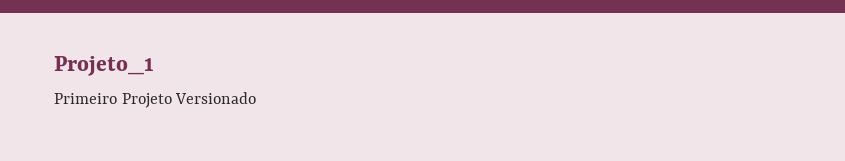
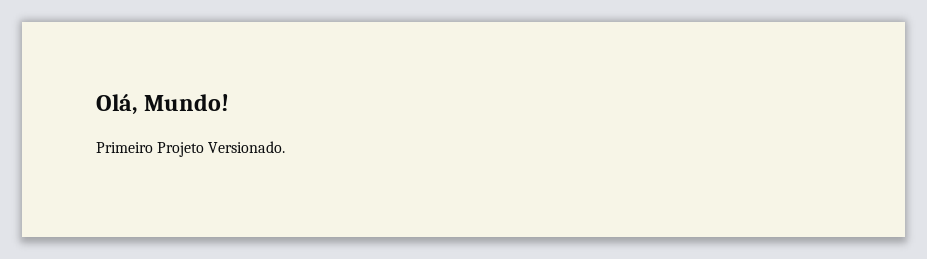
[54,56,154,76] Projeto_1 -> [96,94,230,115] Olá, Mundo!
[175,92,257,104] Versionado -> [208,141,286,153] Versionado.

